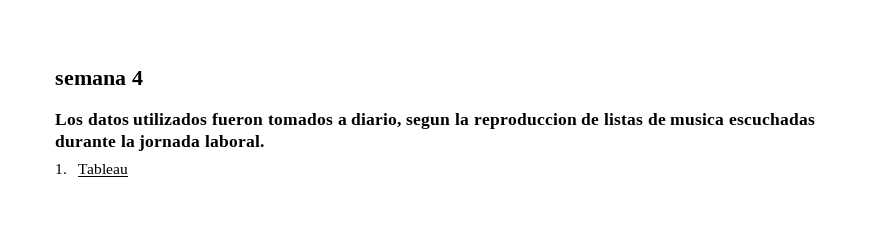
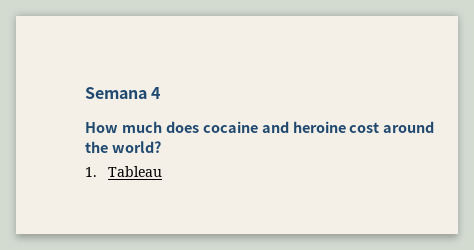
[55,75,126,85] semana -> [85,87,147,99] Semana
[55,113,816,129] [55,135,265,151] Los datos utilizados fueron tomados a diario, segun la reproduccion de listas de musica escuchadas durante la jornada laboral. -> [85,121,435,133] [85,141,161,153] How much does cocaine and heroine cost around the world?

